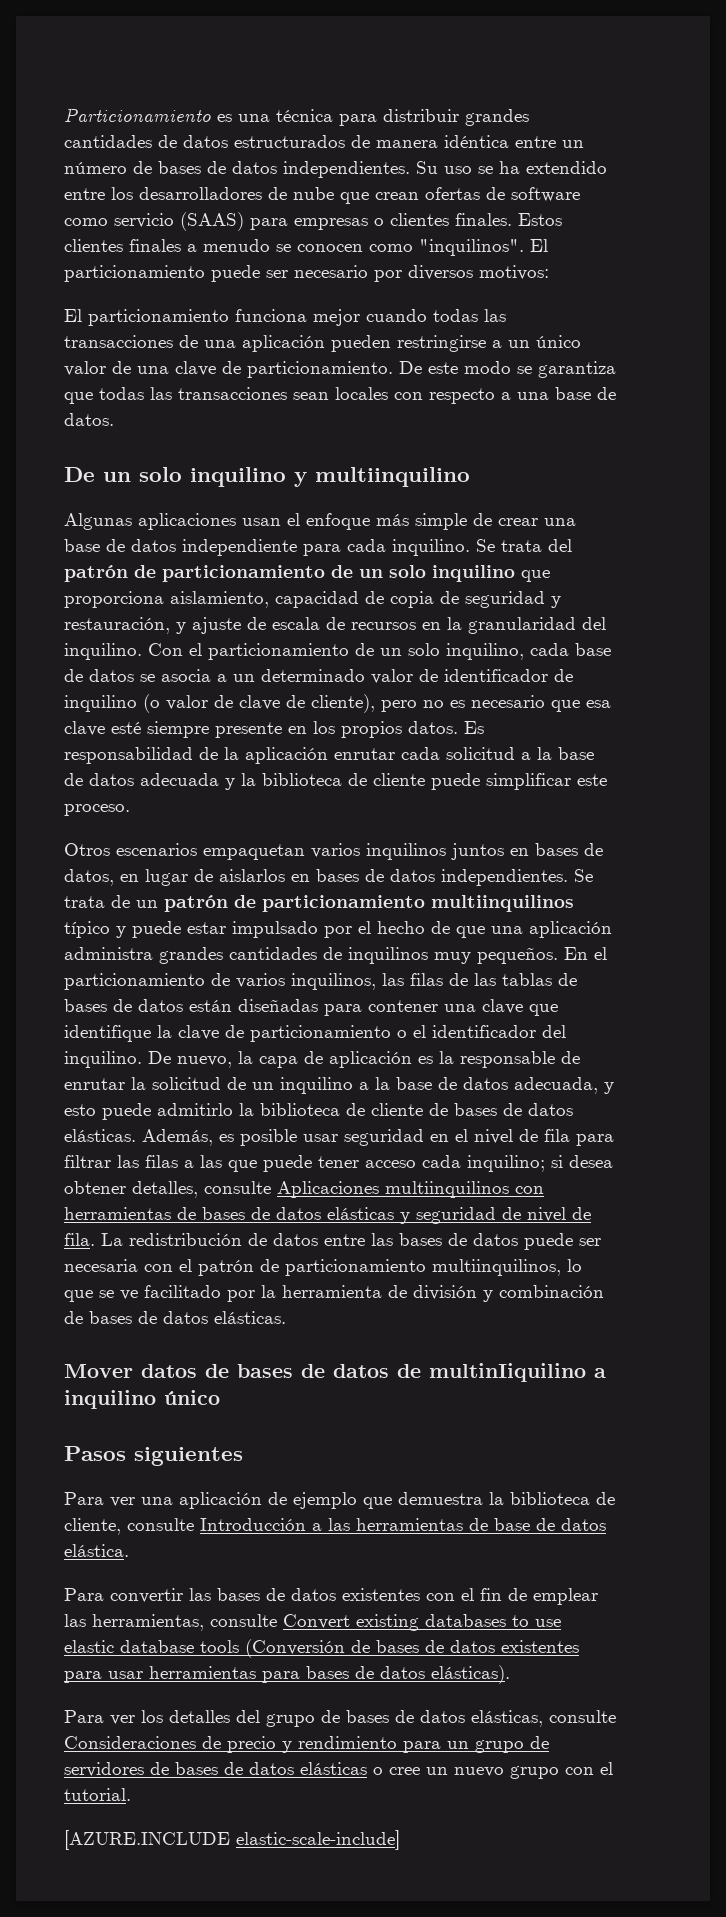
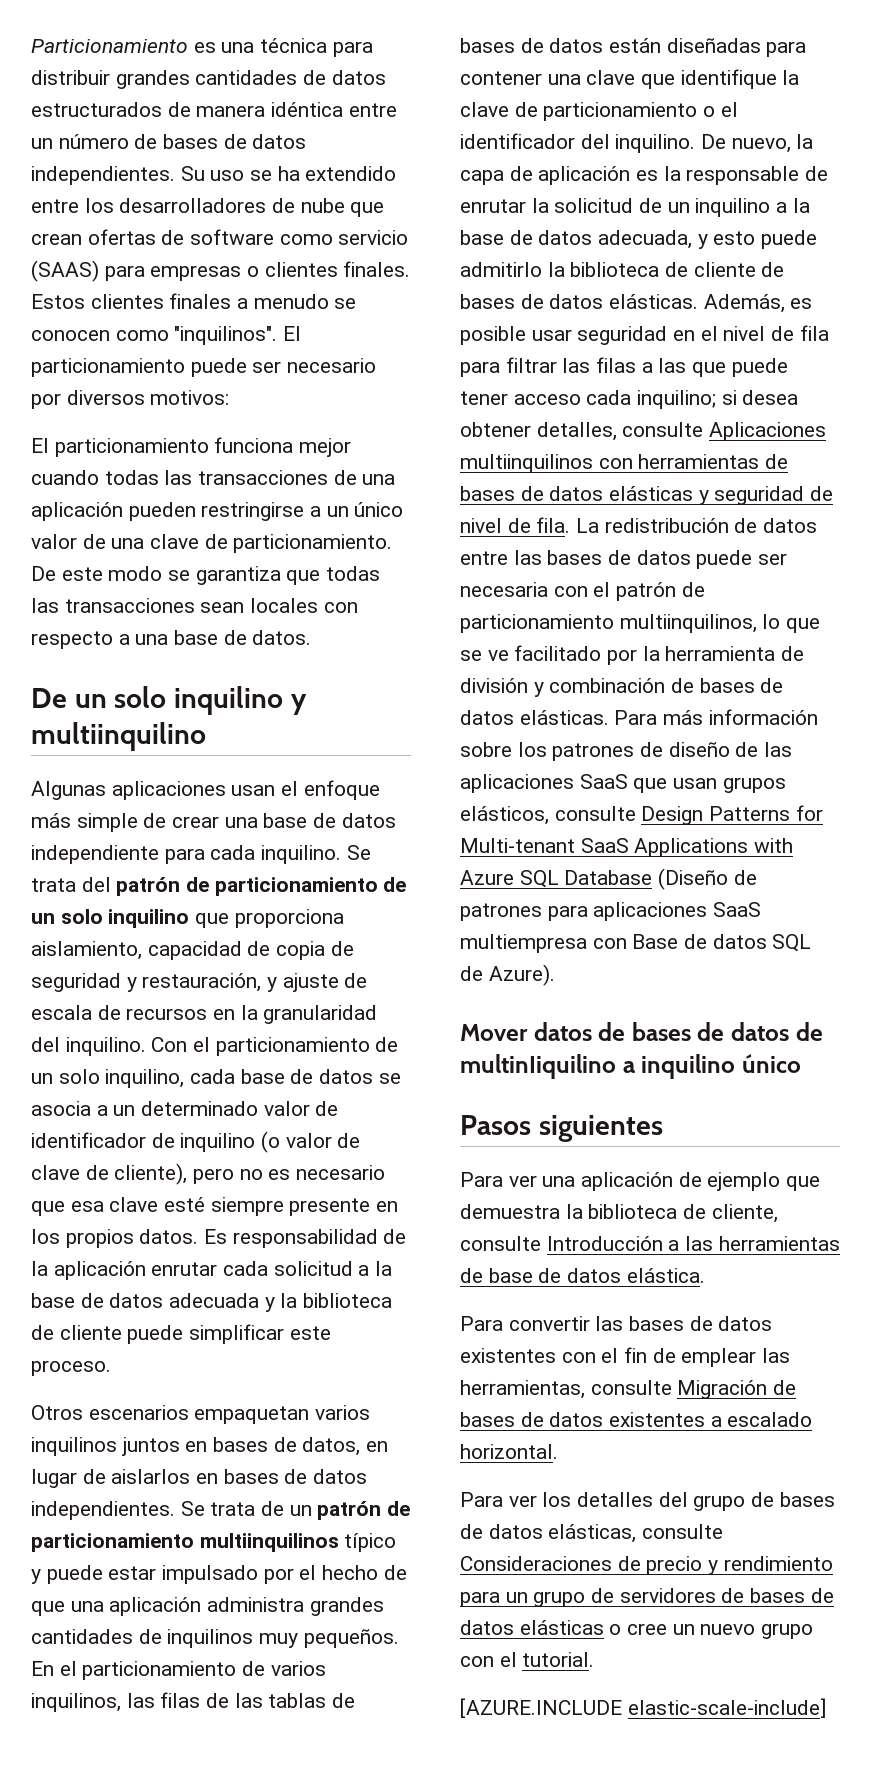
(286, 1317) none -> [614,709,818,725] [460,742,793,761] [460,774,786,793] [460,805,823,825] [460,838,794,857] [460,868,757,890] [460,902,762,921] [460,934,812,953] [460,964,555,986] Para más información sobre los patrones de diseño de las aplicaciones SaaS que usan grupos elásticos, consulte Design Patterns for Multi-tenant SaaS Applications with Azure SQL Database (Diseño de patrones para aplicaciones SaaS multiempresa con Base de datos SQL de Azure).
[283,1614,561,1631] [64,1639,345,1658] Convert existing databases to use elastic database tools (Conversión -> [677,1380,768,1399] Migración
[64,1665,510,1684] para usar herramientas para bases de datos elásticas). -> [710,1412,813,1427] [460,1444,558,1459] a escalado horizontal.

